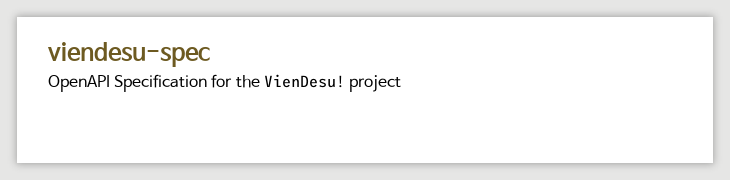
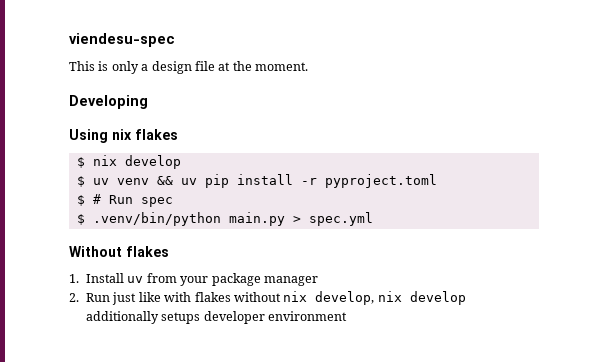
[48,74,401,92] OpenAPI Specification for the VienDesu! project -> [69,61,308,74] [69,95,148,109] [69,129,178,143] [76,155,181,169] [76,174,437,188] [76,194,173,207] [76,212,373,226] [69,246,169,257] [69,273,318,286] [69,291,466,305] [86,311,348,324] This is only a design file at the moment. // Developing // Using nix flakes // $ nix develop // $ uv venv && uv pip install -r pyproject.toml // $ # Run spec // $ .venv/bin/python main.py > spec.yml // Without flakes // 1. Install uv from your package manager // 2. Run just like with flakes without nix develop, nix develop additionally setups developer environment

